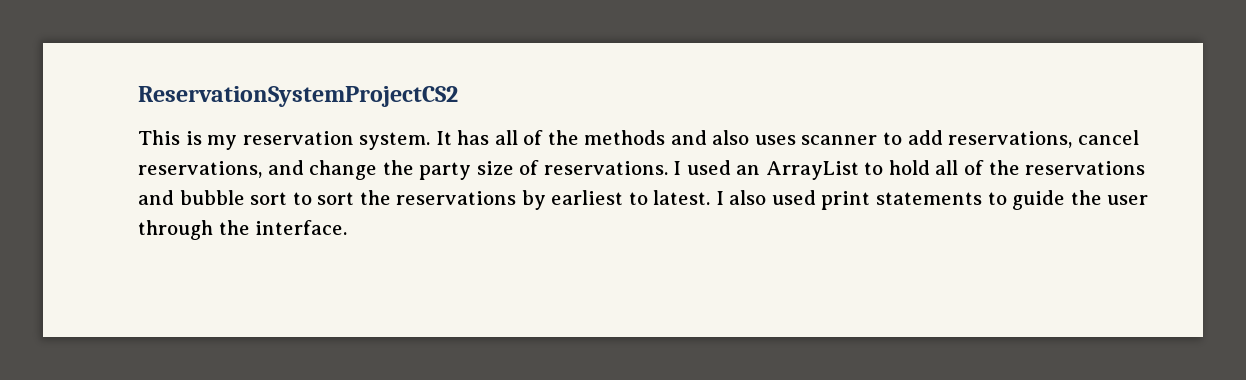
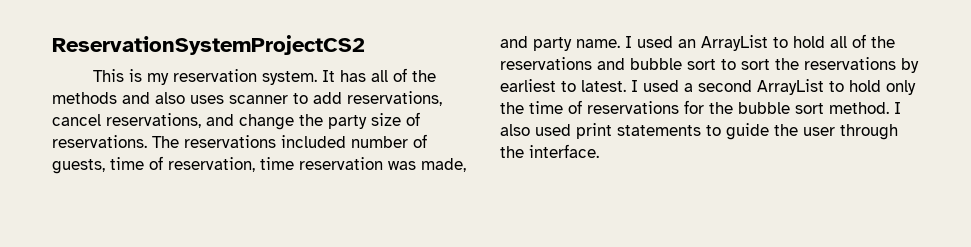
(668, 168) none -> [152,134,427,148] [52,156,466,174] [500,36,620,51] The reservations included number of guests, time of reservation, time reservation was made, and party name.
(724, 198) none -> [643,79,916,95] [500,100,901,114] used a second ArrayList to hold only the time of reservations for the bubble sort method. I

